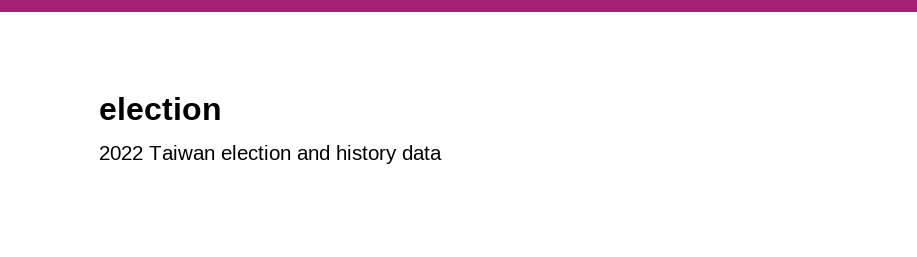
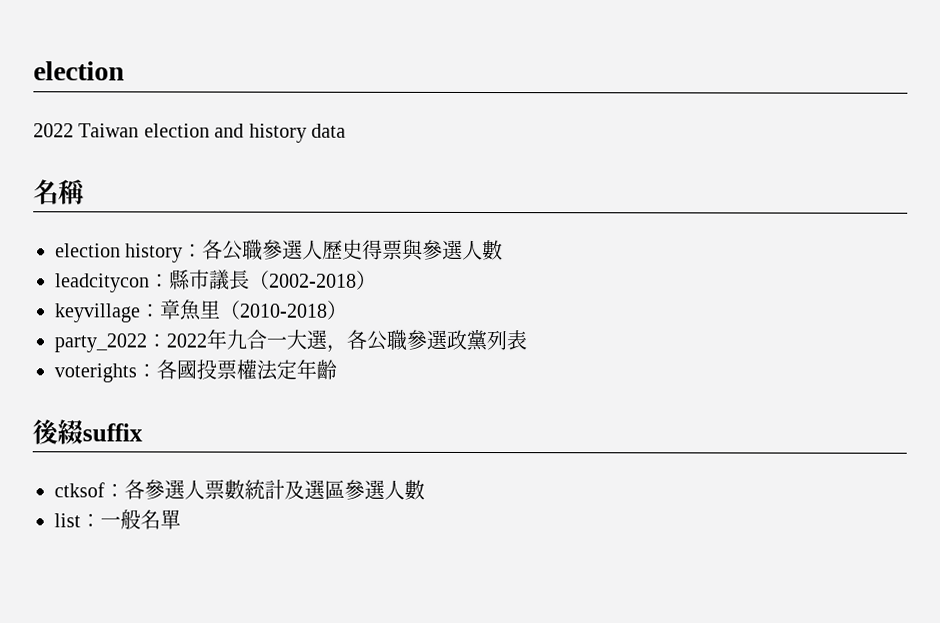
(442, 152) none -> [33,179,86,205] [55,238,504,263] [55,269,377,293] [54,299,348,323] [54,328,527,353] [54,359,337,383] [32,419,143,445] [54,479,425,500] [54,509,181,530] // 名稱 // election history：各公職參選人歷史得票與參選人數 // leadcitycon：縣市議長（2002-2018） // keyvillage：章魚里（2010-2018） // party_2022：2022年九合一大選，各公職參選政黨列表 // voterights：各國投票權法定年齡 // 後綴suffix // ctksof：各參選人票數統計及選區參選人數 // list：一般名單

